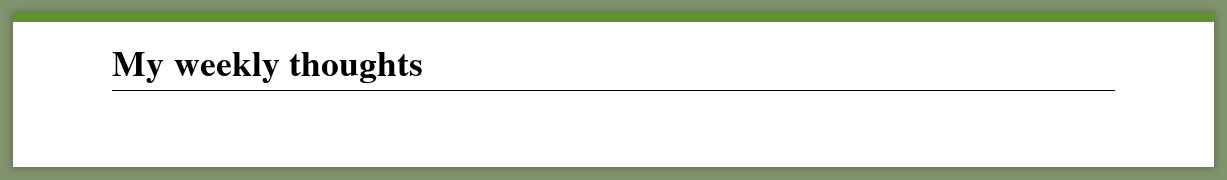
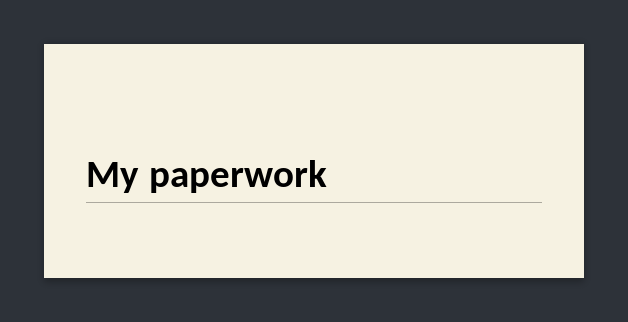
[173,52,424,84] weekly thoughts -> [148,160,327,193] paperwork

